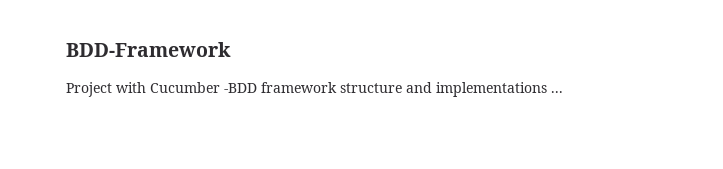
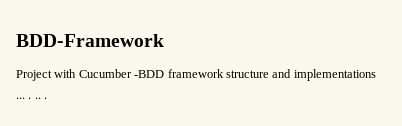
(563, 92) none -> [28,97,48,99] . .. .

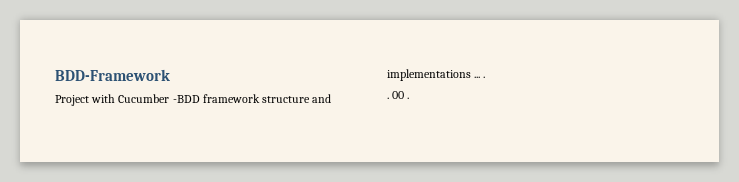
[34,97,41,99] .. -> [387,91,405,99] // . 00

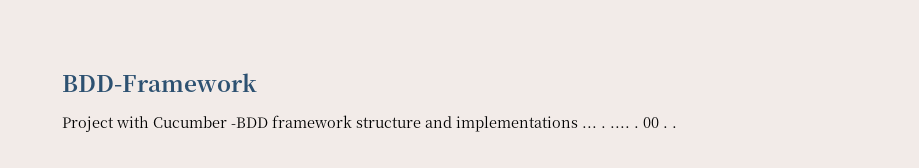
(486, 77) // -> [610,126,630,128] ....
(410, 98) none -> [672,126,677,128] .

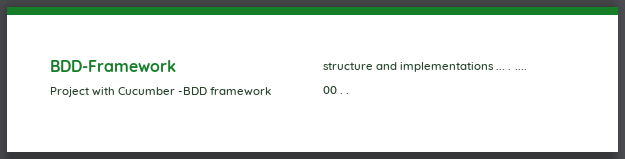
[634,126,639,128] . -> (527, 69) //

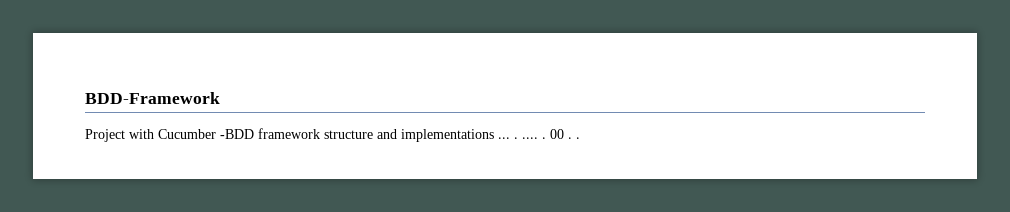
(527, 69) // -> [542,137,546,139] .

